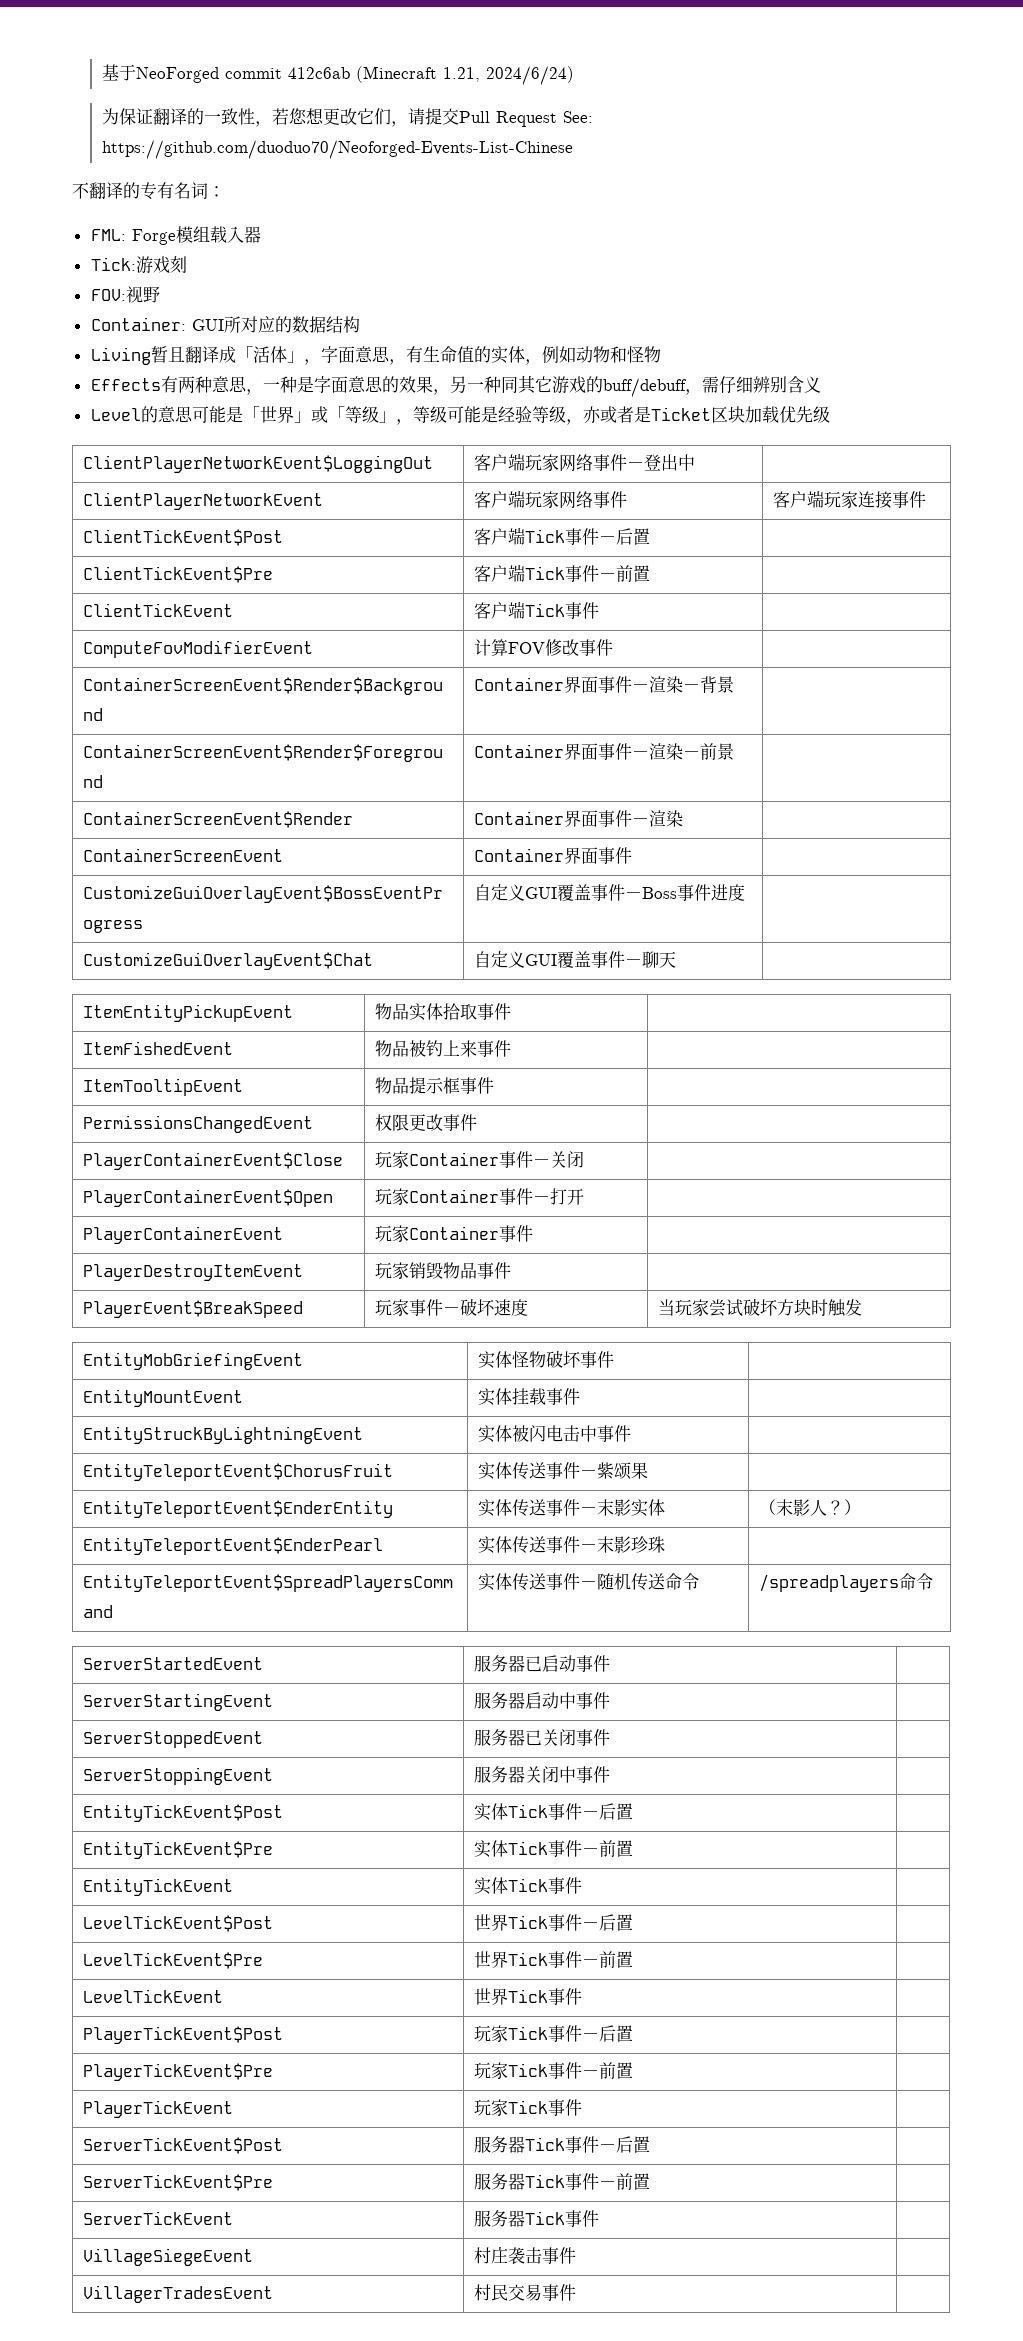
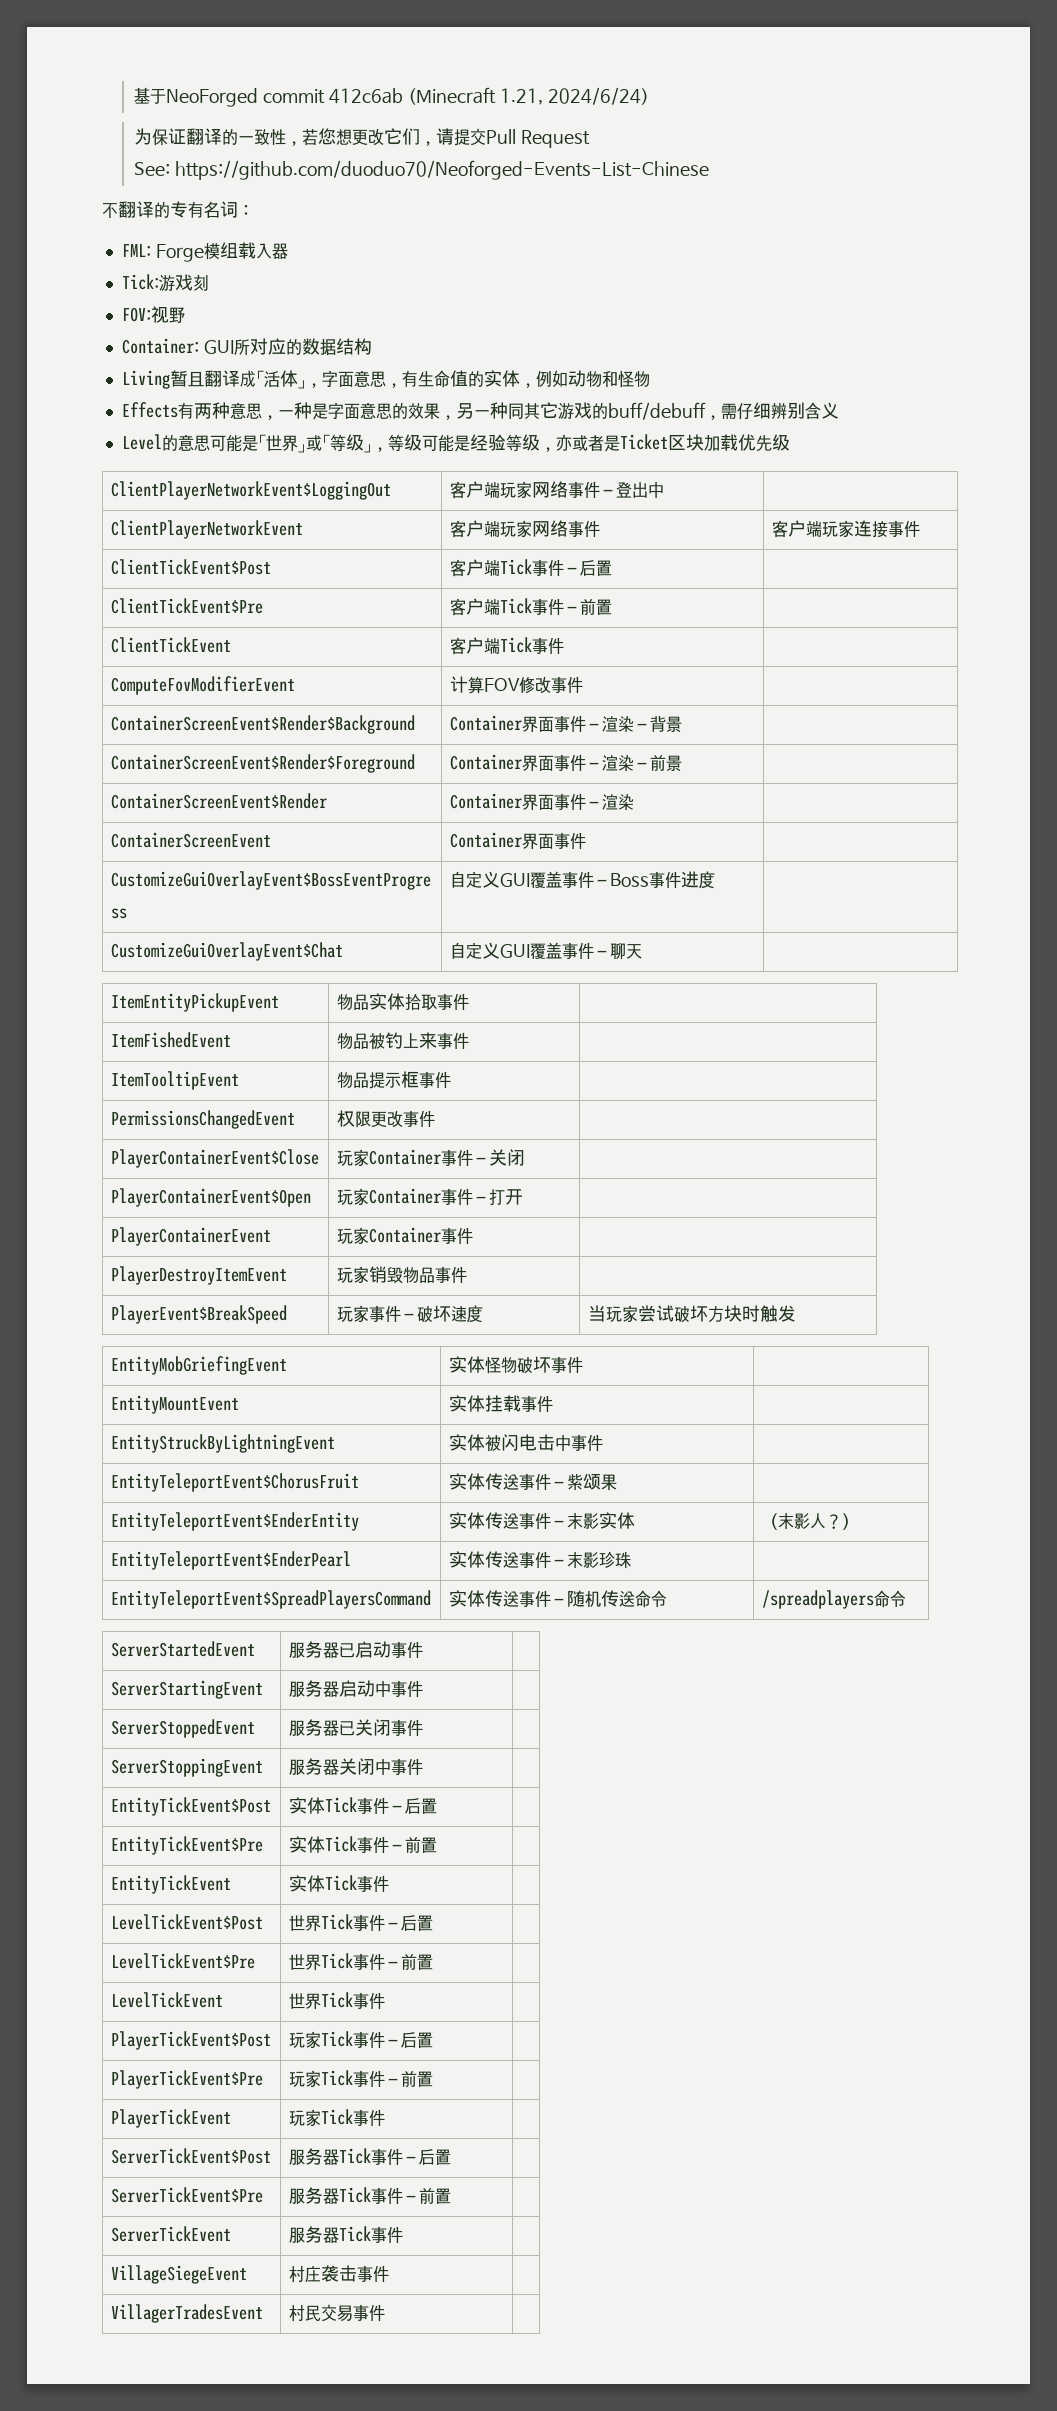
(557, 119) none -> (591, 139) //

